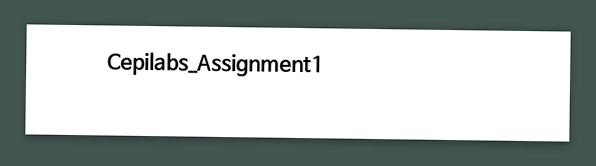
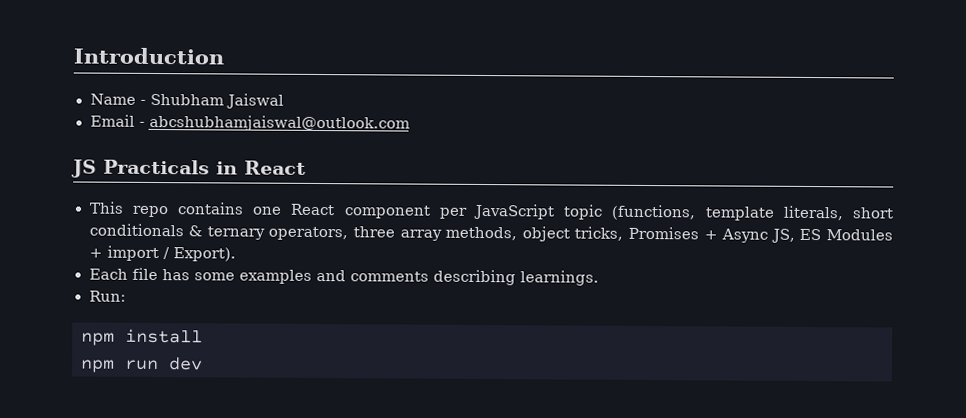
[107,51,324,78] Cepilabs_Assignment1 -> [73,47,224,65] [89,93,284,109] [89,114,410,132] [71,159,306,178] [88,201,895,221] [88,223,893,243] [88,245,236,262] [88,267,599,286] [88,290,126,302] [81,328,203,346] [80,357,203,373] Introduction // Name - Shubham Jaiswal // Email - abcshubhamjaiswal@outlook.com // JS Practicals in React // This repo contains one React component per JavaScript topic (functions, template literals, short conditionals & ternary operators, three array methods, object tricks, Promises + Async JS, ES Modules + import / Export). // Each file has some examples and comments describing learnings. // Run: // npm install // npm run dev

